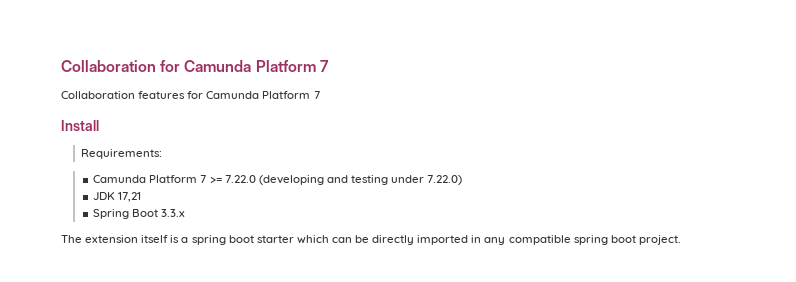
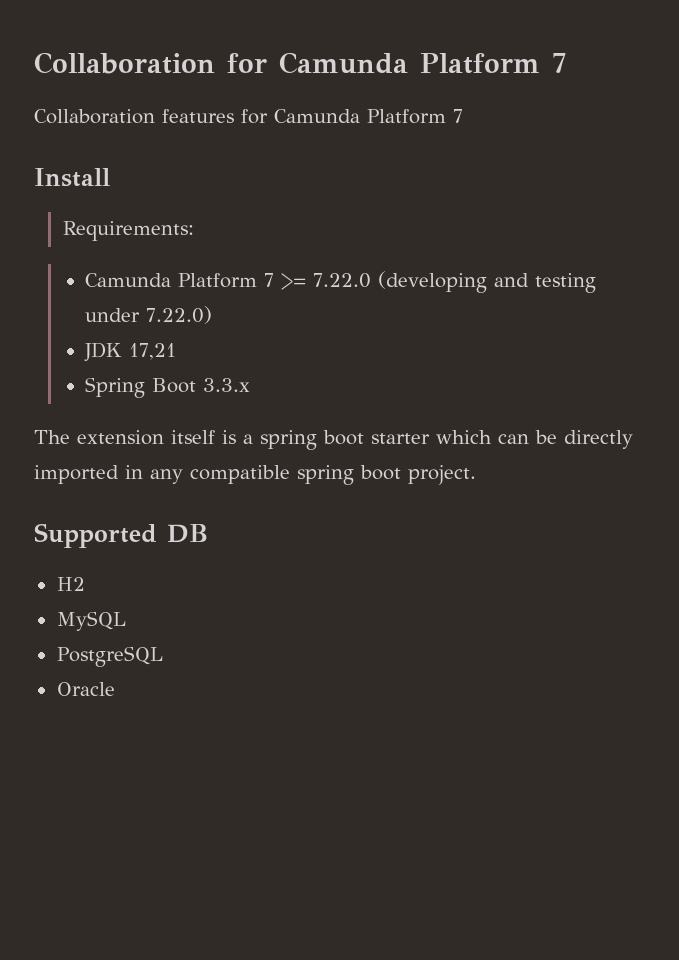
(681, 240) none -> [34,523,208,548] [56,577,85,591] [56,611,126,631] [56,646,163,667] [56,682,115,696] // Supported DB // H2 // MySQL // PostgreSQL // Oracle

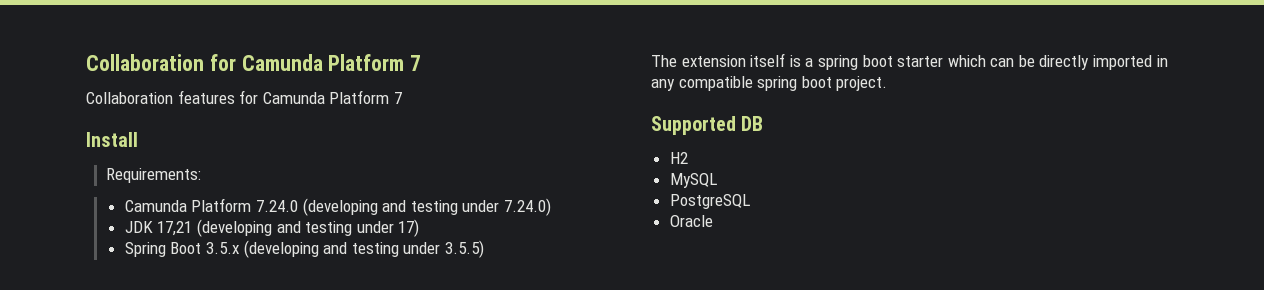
[264,271,597,293] [85,306,213,324] 7 >= 7.22.0 (developing and testing under 7.22.0) -> [255,198,551,216] 7.24.0 (developing and testing under 7.24.0)
[85,377,251,398] // Spring Boot 3.3.x -> [196,219,420,237] [124,240,484,258] (developing and testing under 17) // Spring Boot 3.5.x (developing and testing under 3.5.5)

